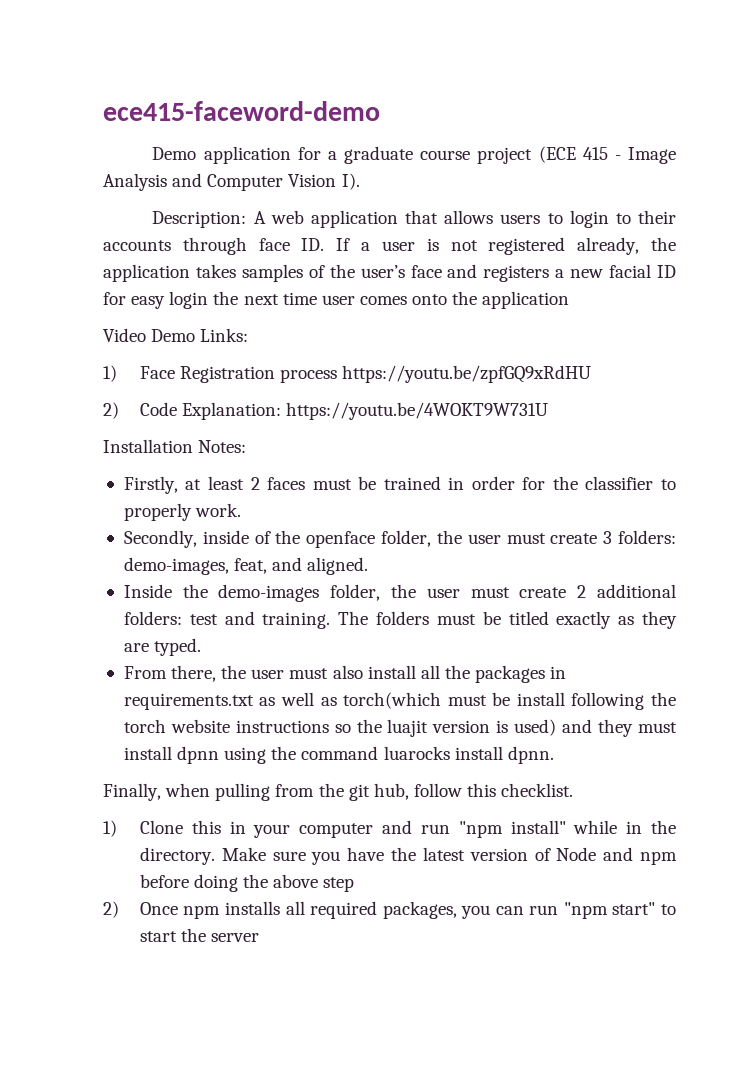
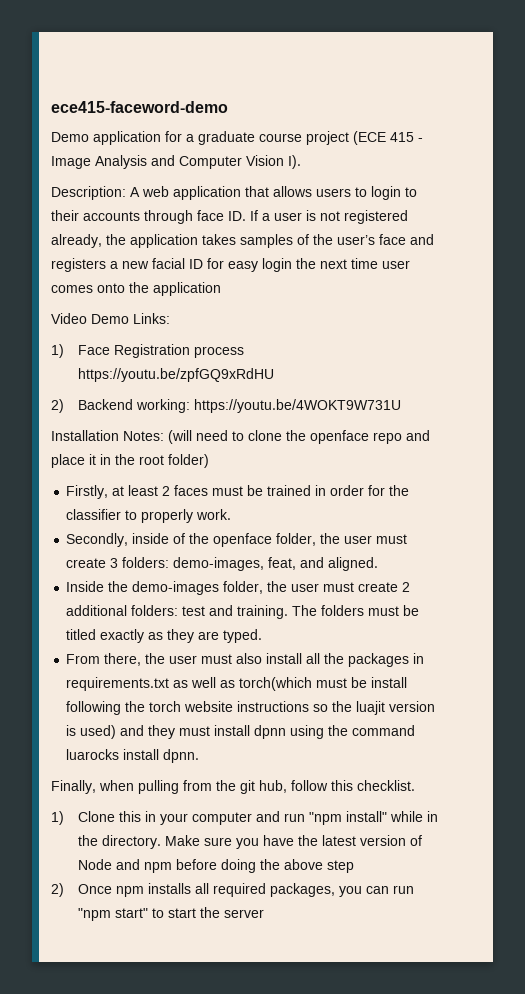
[139,402,281,420] Code Explanation: -> [77,399,190,413] Backend working:
(247, 446) none -> [168,430,430,444] [51,454,209,468] (will need to clone the openface repo and place it in the root folder)

